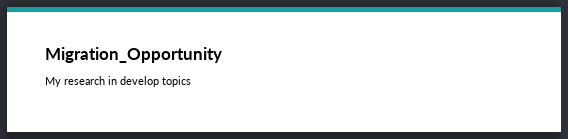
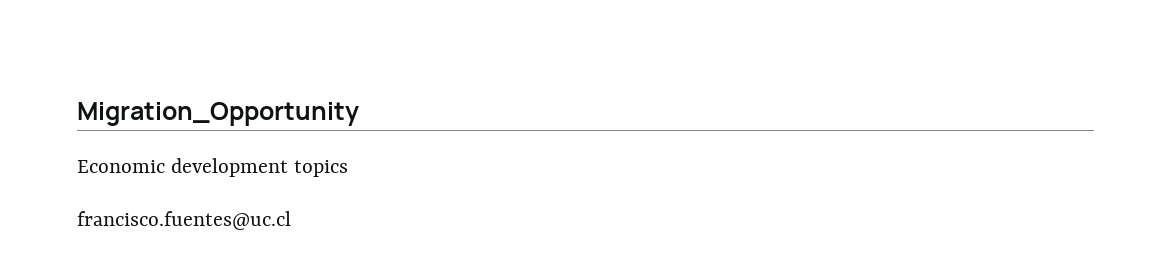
[45,76,159,87] My research in develop -> [77,158,289,177] Economic development
(191, 81) none -> [77,211,291,230] // francisco.fuentes@uc.cl

